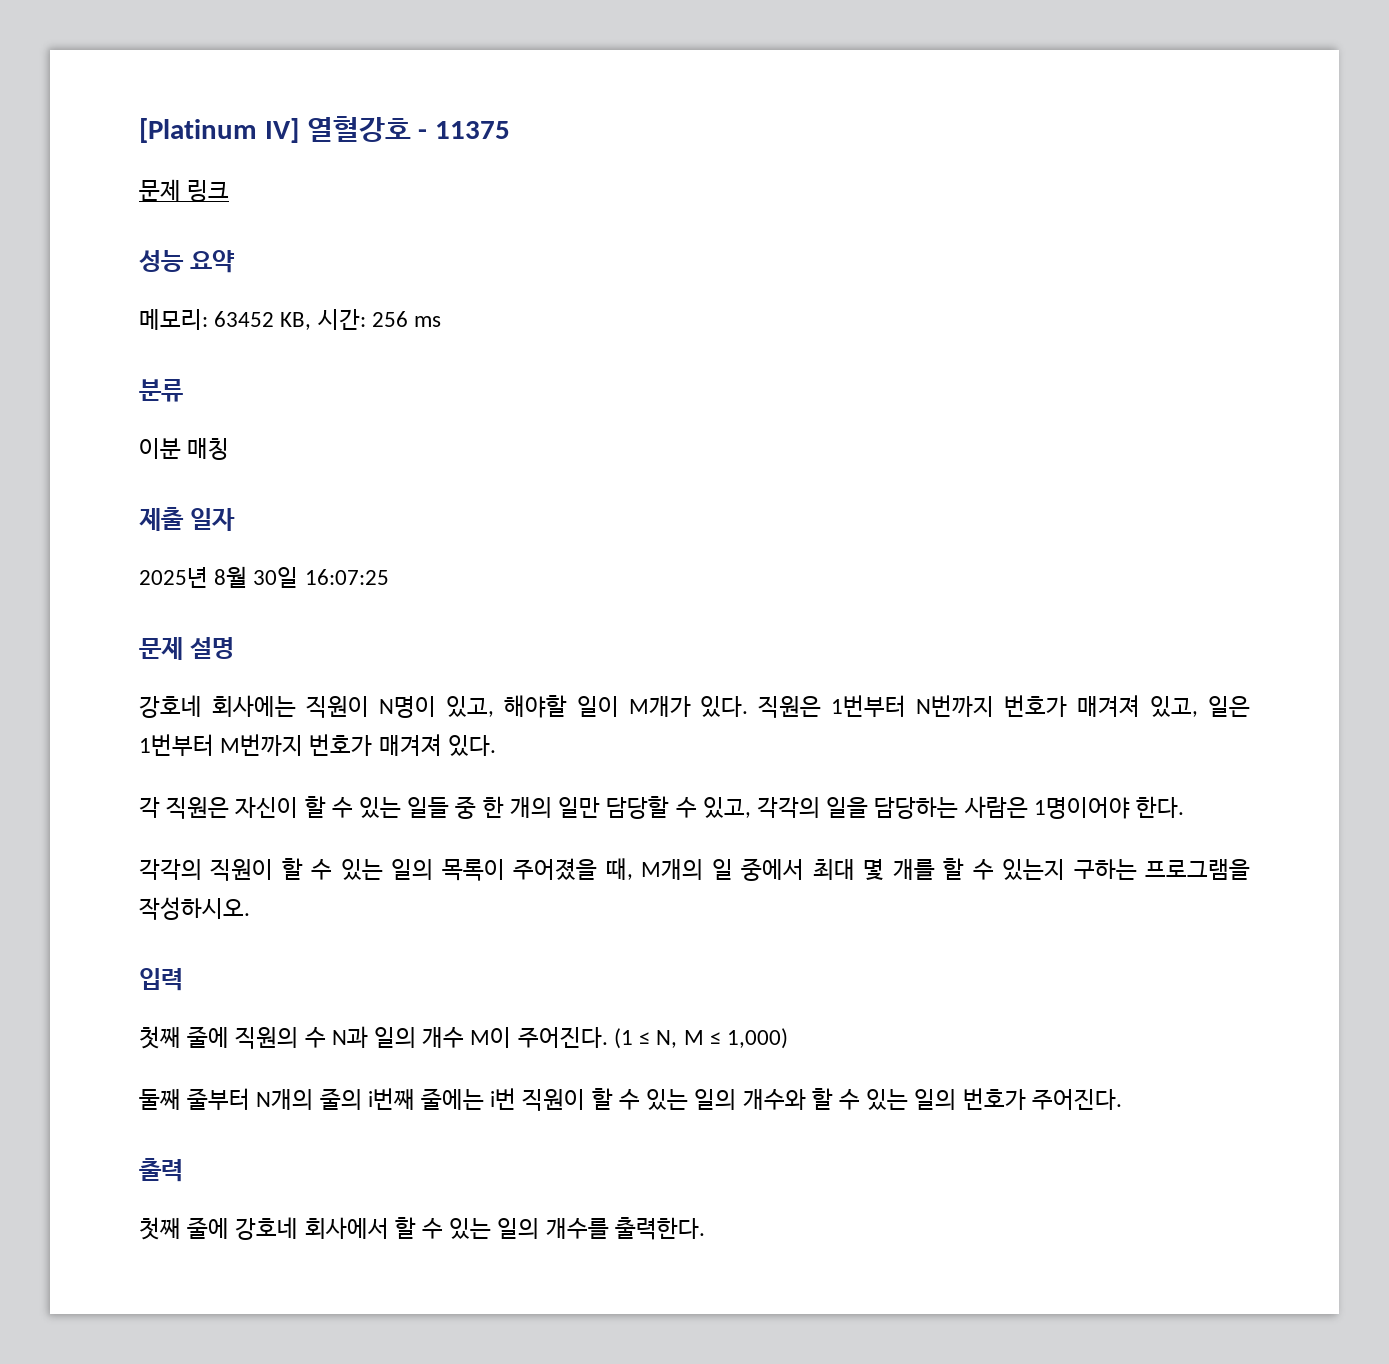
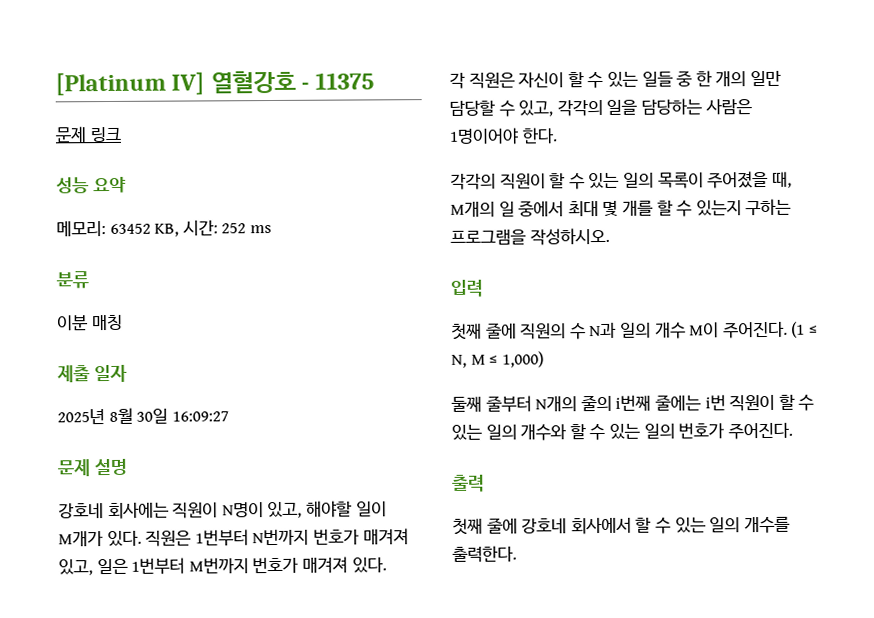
[371,311,408,327] 256 -> [221,223,247,234] 252
[304,569,389,585] 16:07:25 -> [171,411,229,422] 16:09:27

